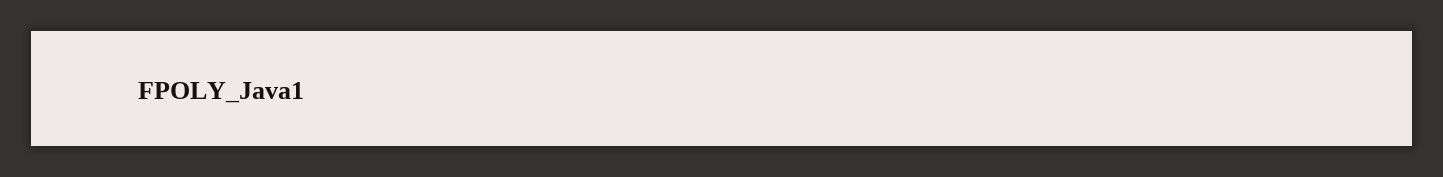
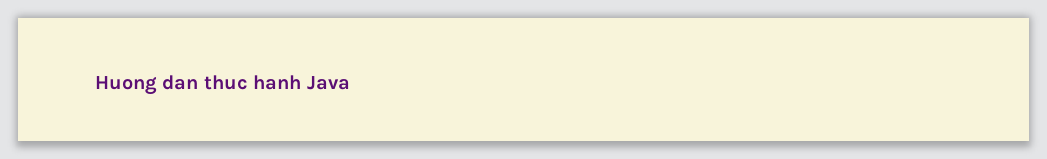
[138,82,304,103] FPOLY_Java1 -> [95,75,350,95] Huong dan thuc hanh Java

